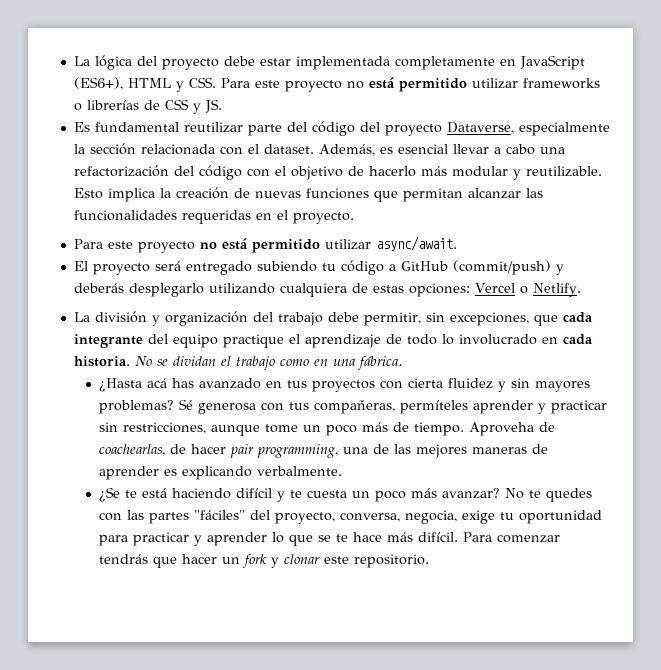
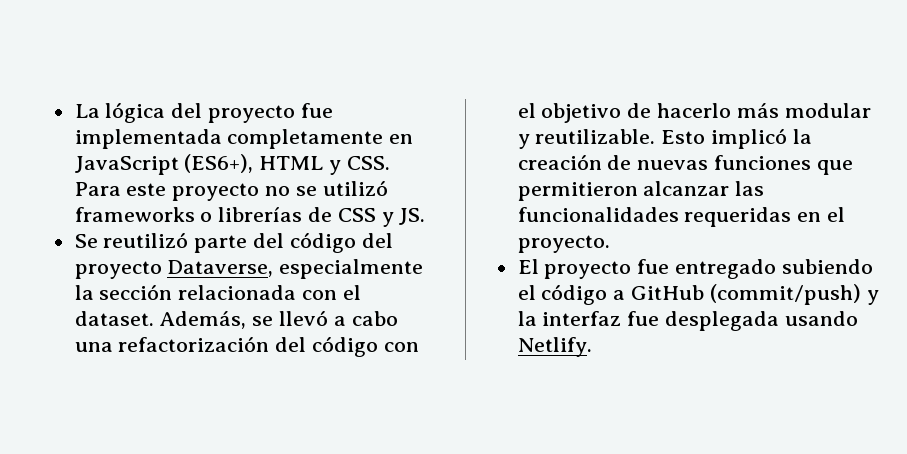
[223,56,291,66] debe estar -> [300,103,333,118] fue
[368,77,518,92] está permitido utilizar -> [295,180,388,196] se utilizó
[73,122,243,133] Es fundamental reutilizar -> [74,232,189,248] Se reutilizó
[379,144,489,154] es esencial llevar -> [252,310,329,326] se llevó
[107,188,155,202] implica -> [711,128,788,149] implicó
[402,188,463,202] permitan -> [517,182,638,201] permitieron
[73,236,457,253] // Para este proyecto no está permitido utilizar async/await. -> (610, 244) none
[154,261,181,271] será -> [637,259,670,274] fue
[321,263,336,271] tu -> [517,285,536,300] el
[73,283,581,297] [73,311,593,326] [73,334,593,348] [73,356,403,370] [98,378,590,392] [98,399,607,414] [98,422,555,436] [98,444,548,458] [98,466,342,480] [98,487,592,502] [98,510,602,524] [98,532,560,546] [98,554,429,568] deberás desplegarlo utilizando cualquiera de estas opciones: Vercel o Netlify. // La división y organización del trabajo debe permitir, sin excepciones, que cada integrante del equipo practique el aprendizaje de todo lo involucrado en cada historia. No se dividan el trabajo como en una fábrica. // ¿Hasta acá has avanzado en tus proyectos con cierta fluidez y sin mayores problemas? Sé generosa con tus compañeras, permíteles aprender y practicar sin restricciones, aunque tome un poco más de tiempo. Aproveha de coachearlas, de hacer pair programming, una de las mejores maneras de aprender es explicando verbalmente. // ¿Se te está haciendo difícil y te cuesta un poco más avanzar? No te quedes con las partes "fáciles" del proyecto, conversa, negocia, exige tu oportunidad para practicar y aprender lo que se te hace más difícil. Para comenzar tendrás que hacer un fork y clonar este repositorio. -> [517,311,858,331] [517,337,592,357] la interfaz fue desplegada usando Netlify.

